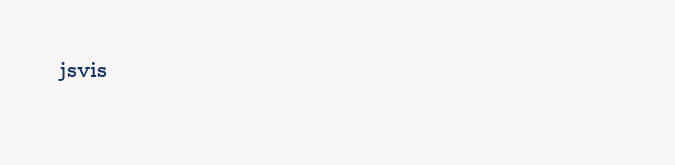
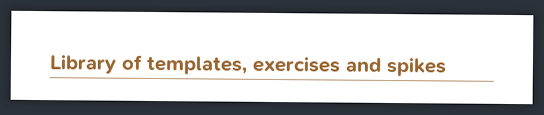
[58,62,107,81] jsvis -> [49,54,447,77] Library of templates, exercises and spikes

